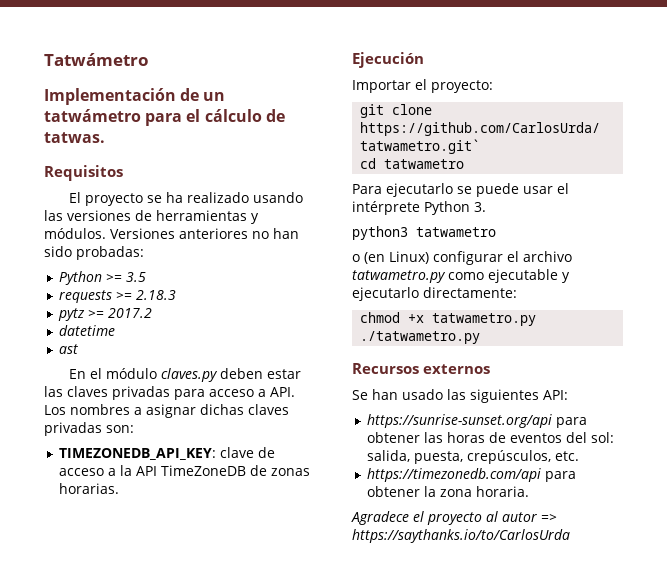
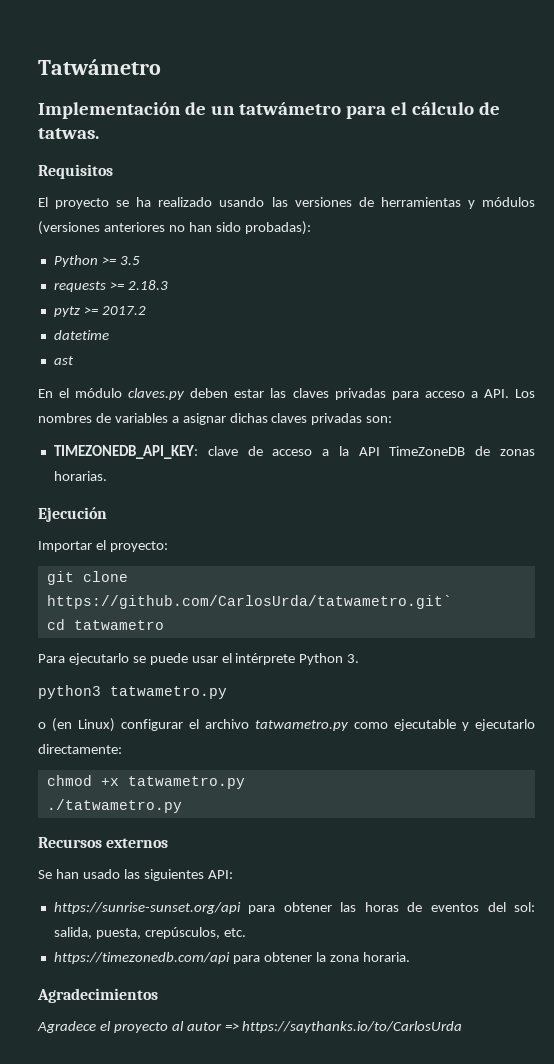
[44,228,175,239] módulos. Versiones -> [481,197,535,207] [38,221,100,235] módulos (versiones
[76,246,144,260] probadas: -> [244,221,311,235] probadas):
(130, 409) none -> [95,413,168,423] de variables
[416,227,496,237] tatwametro -> [110,686,227,699] tatwametro.py
(529, 491) none -> [37,988,158,1003] // Agradecimientos

